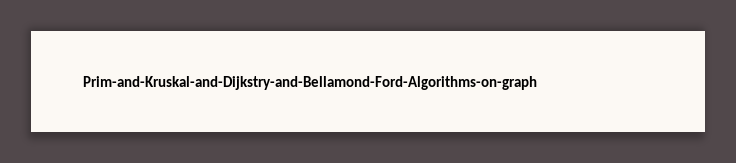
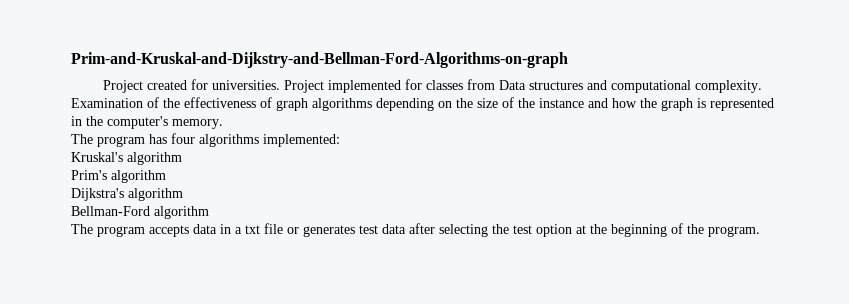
[83,76,537,90] Prim-and-Kruskal-and-Dijkstry-and-Bellamond-Ford-Algorithms-on-graph -> [71,52,568,68] [102,79,762,93] [71,97,774,111] [71,116,223,129] [71,133,340,147] [71,152,182,165] [71,170,166,183] [71,188,183,201] [71,206,209,219] [71,223,760,237] Prim-and-Kruskal-and-Dijkstry-and-Bellman-Ford-Algorithms-on-graph // Project created for universities. Project implemented for classes from Data structures and computational complexity. Examination of the effectiveness of graph algorithms depending on the size of the instance and how the graph is represented in the computer's memory. // The program has four algorithms implemented: // Kruskal's algorithm // Prim's algorithm // Dijkstra's algorithm // Bellman-Ford algorithm // The program accepts data in a txt file or generates test data after selecting the test option at the beginning of the program.

